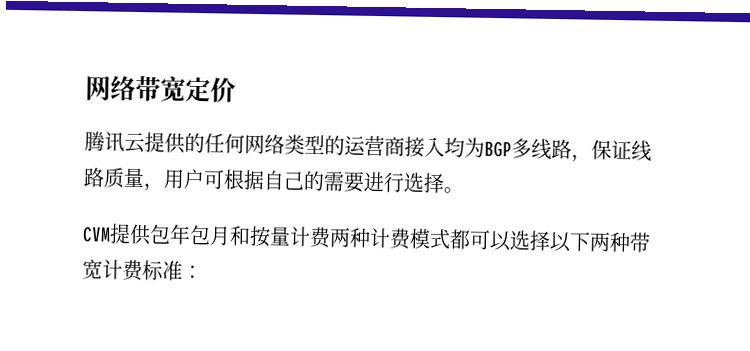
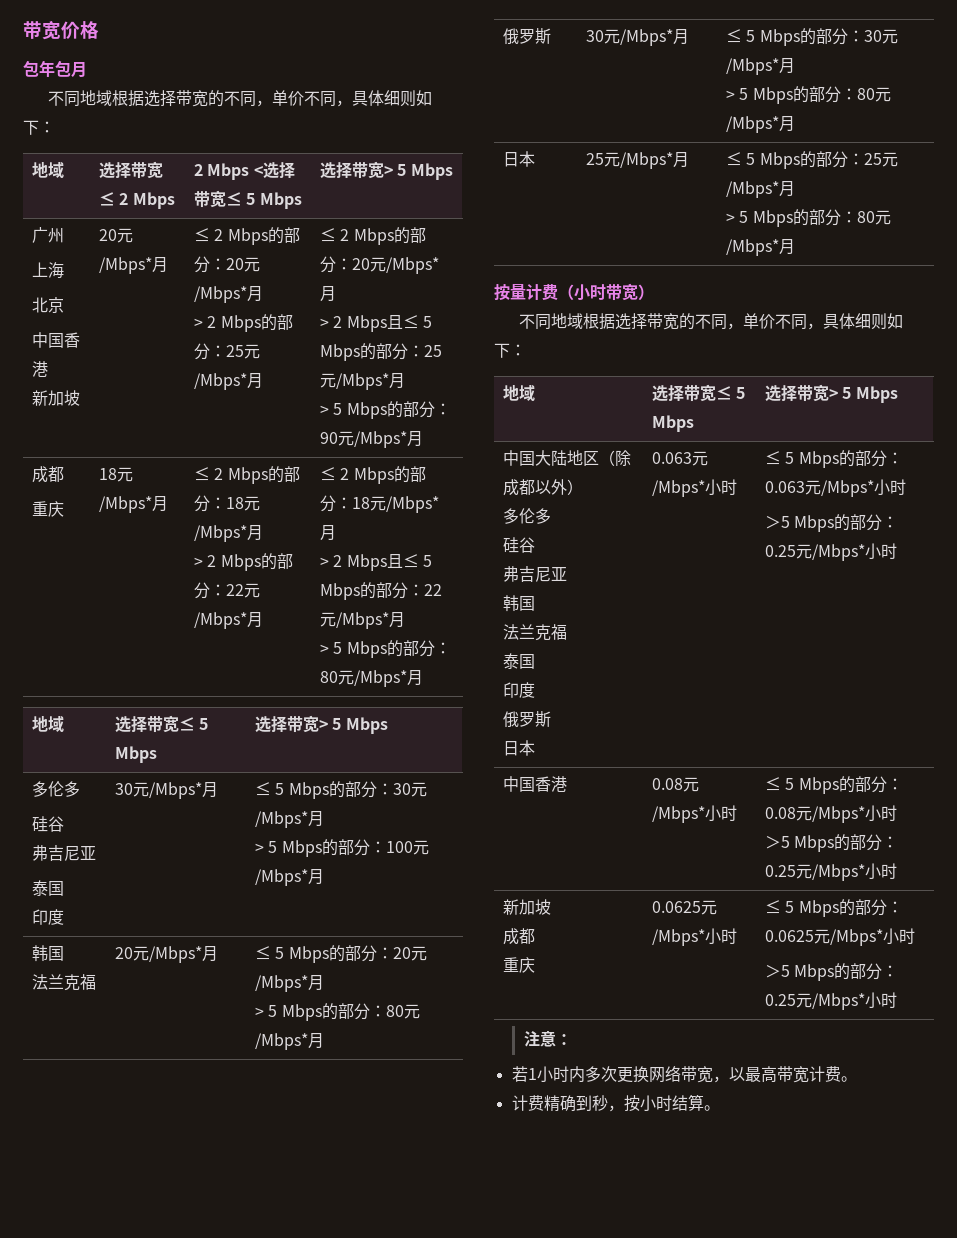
[85,75,236,103] [84,131,652,163] [83,167,464,194] [82,223,651,253] [82,259,203,282] 网络带宽定价 // 腾讯云提供的任何网络类型的运营商接入均为BGP多线路，保证线路质量，用户可根据自己的需要进行选择。 // CVM提供包年包月和按量计费两种计费模式都可以选择以下两种带宽计费标准： -> [23,20,99,40] [23,60,87,78] [48,90,433,107] [23,120,55,135] [31,162,64,178] [98,161,163,179] [98,192,175,209] [193,162,295,180] [193,190,302,209] [319,161,453,180] [31,227,64,243] [31,262,64,278] [31,297,64,313] [31,332,80,348] [31,361,48,377] [31,390,80,406] [98,228,133,243] [98,257,168,274] [193,227,300,245] [193,256,260,273] [193,286,263,303] [193,314,293,332] [193,343,260,360] [193,373,263,390] [319,227,426,245] [319,256,439,274] [319,286,336,302] [319,315,432,332] [319,343,442,361] [319,373,405,390] [319,401,451,419] [319,431,423,448] [31,466,64,483] [31,501,64,517] [98,467,133,482] [98,496,168,513] [193,466,300,484] [193,495,260,512] [193,525,263,542] [193,553,293,571] [193,582,260,599] [193,612,263,629] [319,466,426,484] [319,495,439,513] [319,525,336,541] [319,554,432,571] [319,582,442,600] [319,612,405,629] [319,640,451,658] [319,670,423,687] [31,716,64,732] [114,715,209,733] [114,746,157,763] [254,715,388,734] [31,781,80,797] [31,816,64,832] [31,845,96,861] [31,880,64,896] [31,909,64,925] [114,782,218,799] [254,781,427,799] [254,811,324,828] [254,839,429,857] [254,869,324,886] [31,945,64,962] [31,974,96,991] [114,946,218,963] [254,945,427,963] [254,975,324,992] [254,1003,420,1021] [254,1033,324,1050] [502,28,551,45] [585,29,689,46] [725,28,898,46] [725,58,795,75] [725,86,891,104] [725,116,795,133] [502,151,535,167] [585,152,689,169] [725,151,898,169] [725,181,795,198] [725,209,891,227] [725,239,795,256] [494,283,654,301] [519,313,904,330] [494,343,526,358] [502,385,535,401] [651,384,746,402] [651,415,694,432] [764,384,898,403] [502,450,631,466] [502,479,583,496] [502,508,551,524] [502,537,535,553] [502,566,567,582] [502,595,535,612] [502,624,567,641] [502,653,535,669] [502,682,535,698] [502,711,551,728] [502,740,535,756] [651,451,708,466] [651,479,737,497] [764,450,903,468] [764,479,906,497] [764,514,899,532] [764,543,897,561] [502,776,567,792] [651,777,699,792] [651,805,737,823] [764,776,903,794] [764,805,897,823] [764,834,899,852] [764,863,897,881] [502,899,551,915] [502,928,535,945] [502,957,535,973] [651,900,717,915] [651,928,737,946] [764,899,903,917] [764,928,915,946] [764,963,899,981] [764,992,897,1010] [523,1031,572,1047] [511,1065,857,1083] [511,1094,720,1112] 带宽价格 // 包年包月 // 不同地域根据选择带宽的不同，单价不同，具体细则如下： // 地域 | 选择带宽≤ 2 Mbps | 2 Mbps <选择带宽≤ 5 Mbps | 选择带宽> 5 Mbps // 广州 // 上海 // 北京 // 中国香港 // 新加坡 | 20元/Mbps*月 | ≤ 2 Mbps的部分：20元/Mbps*月 // > 2 Mbps的部分：25元/Mbps*月 | ≤ 2 Mbps的部分：20元/Mbps*月 // > 2 Mbps且≤ 5 Mbps的部分：25元/Mbps*月 // > 5 Mbps的部分：90元/Mbps*月 // 成都 // 重庆 | 18元/Mbps*月 | ≤ 2 Mbps的部分：18元/Mbps*月 // > 2 Mbps的部分：22元/Mbps*月 | ≤ 2 Mbps的部分：18元/Mbps*月 // > 2 Mbps且≤ 5 Mbps的部分：22元/Mbps*月 // > 5 Mbps的部分：80元/Mbps*月 // 地域 | 选择带宽≤ 5 Mbps | 选择带宽> 5 Mbps // 多伦多 // 硅谷 // 弗吉尼亚 // 泰国 // 印度 | 30元/Mbps*月 | ≤ 5 Mbps的部分：30元/Mbps*月 // > 5 Mbps的部分：100元/Mbps*月 // 韩国 // 法兰克福 | 20元/Mbps*月 | ≤ 5 Mbps的部分：20元/Mbps*月 // > 5 Mbps的部分：80元/Mbps*月 // 俄罗斯 | 30元/Mbps*月 | ≤ 5 Mbps的部分：30元/Mbps*月 // > 5 Mbps的部分：80元/Mbps*月 // 日本 | 25元/Mbps*月 | ≤ 5 Mbps的部分：25元/Mbps*月 // > 5 Mbps的部分：80元/Mbps*月 // 按量计费（小时带宽） // 不同地域根据选择带宽的不同，单价不同，具体细则如下： // 地域 | 选择带宽≤ 5 Mbps | 选择带宽> 5 Mbps // 中国大陆地区（除成都以外） // 多伦多 // 硅谷 // 弗吉尼亚 // 韩国 // 法兰克福 // 泰国 // 印度 // 俄罗斯 // 日本 | 0.063元/Mbps*小时 | ≤ 5 Mbps的部分：0.063元/Mbps*小时 // ＞5 Mbps的部分：0.25元/Mbps*小时 // 中国香港 | 0.08元/Mbps*小时 | ≤ 5 Mbps的部分：0.08元/Mbps*小时 // ＞5 Mbps的部分：0.25元/Mbps*小时 // 新加坡 // 成都 // 重庆 | 0.0625元/Mbps*小时 | ≤ 5 Mbps的部分：0.0625元/Mbps*小时 // ＞5 Mbps的部分：0.25元/Mbps*小时 // 注意： // 若1小时内多次更换网络带宽，以最高带宽计费。 // 计费精确到秒，按小时结算。

